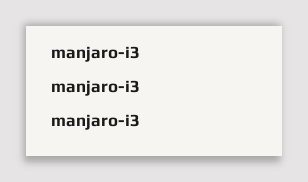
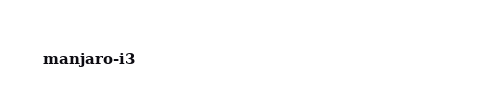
[51,46,140,62] [51,80,140,96] [51,114,140,130] manjaro-i3 // manjaro-i3 // manjaro-i3 -> [43,53,135,67] manjaro-i3

